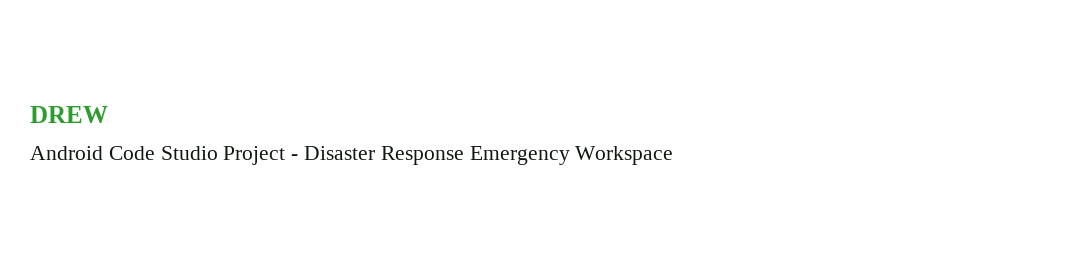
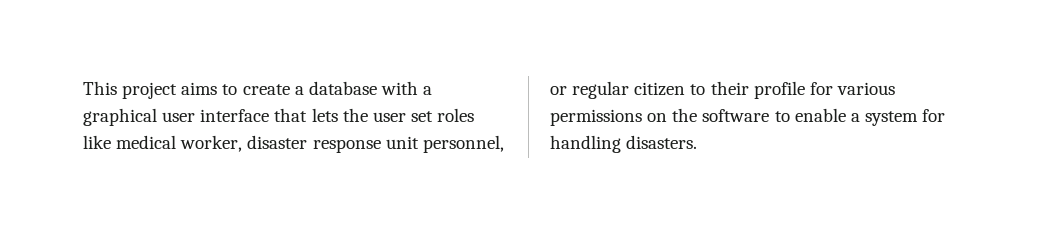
[30,106,108,123] [30,146,674,165] DREW // Android Code Studio Project - Disaster Response Emergency Workspace -> [83,81,433,99] [83,108,475,126] [83,135,504,153] [550,81,895,99] [550,108,946,126] [550,135,698,153] This project aims to create a database with a graphical user interface that lets the user set roles like medical worker, disaster response unit personnel, or regular citizen to their profile for various permissions on the software to enable a system for handling disasters.

